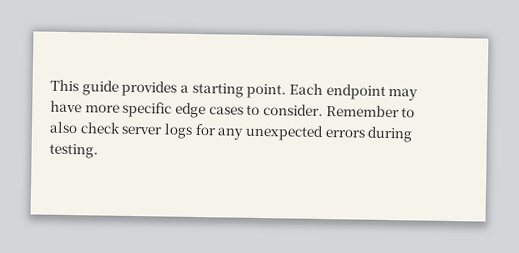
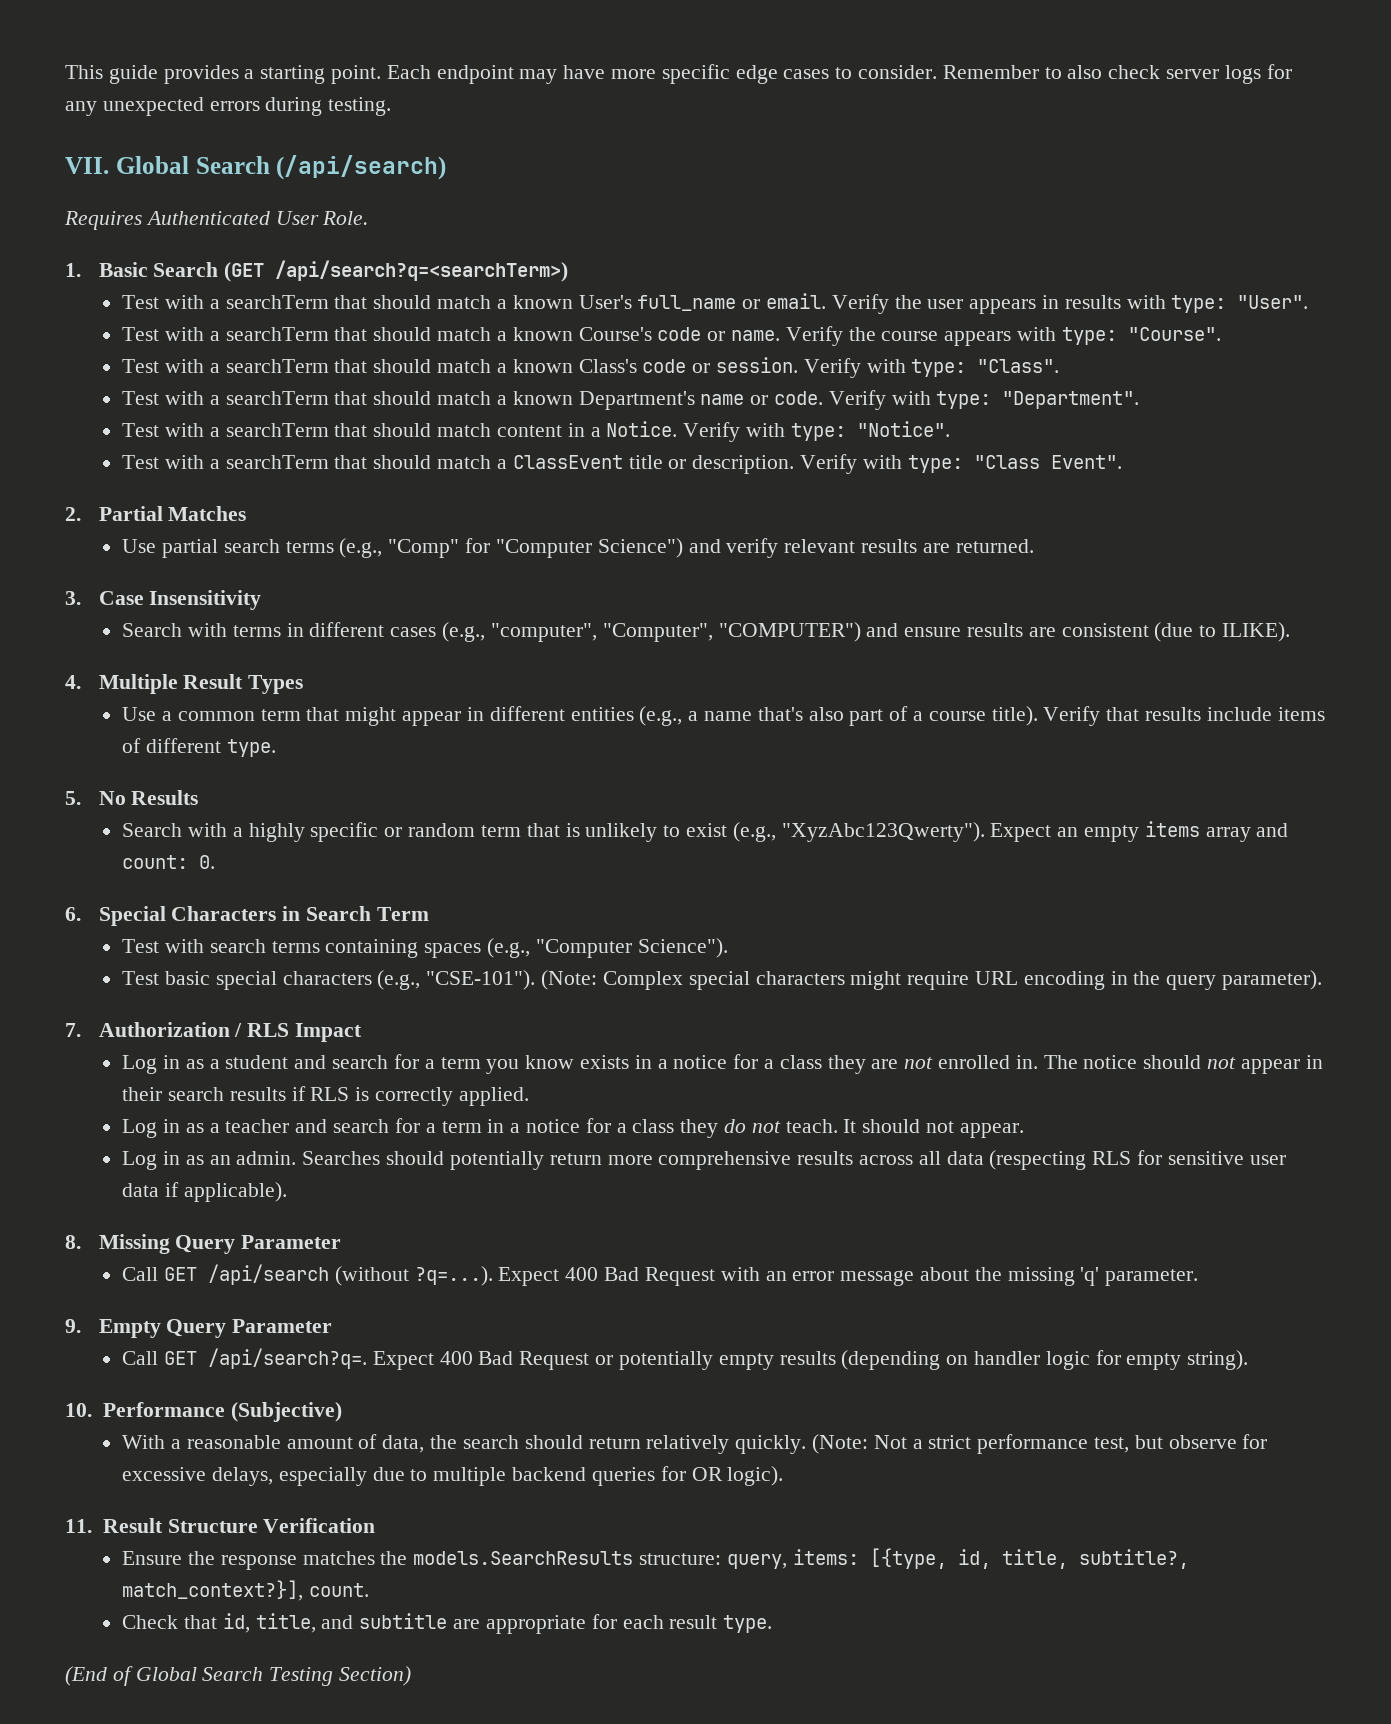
(98, 151) none -> [65,155,447,180] [64,211,369,230] [65,260,569,282] [122,293,1309,314] [122,326,1221,346] [122,357,1060,378] [122,390,1140,410] [122,421,950,442] [122,454,1122,474] [65,506,247,521] [122,538,1034,558] [65,590,262,610] [122,622,1290,642] [65,674,304,694] [122,706,1325,726] [122,738,276,757] [65,790,199,805] [122,821,1289,842] [122,855,216,869] [65,906,429,926] [122,938,728,958] [122,970,1322,990] [65,1022,363,1042] [122,1054,1323,1074] [122,1086,529,1106] [122,1118,1024,1138] [122,1150,1286,1170] [122,1182,287,1202] [65,1234,342,1254] [122,1264,1199,1286] [65,1319,333,1338] [122,1348,1249,1370] [65,1402,342,1422] [122,1434,1268,1454] [122,1466,784,1486] [65,1518,376,1533] [122,1548,1189,1570] [122,1580,370,1601] [122,1613,773,1634] [65,1666,412,1686] // VII. Global Search (/api/search) // Requires Authenticated User Role. // 1. Basic Search (GET /api/search?q=<searchTerm>) // Test with a searchTerm that should match a known User's full_name or email. Verify the user appears in results with type: "User". // Test with a searchTerm that should match a known Course's code or name. Verify the course appears with type: "Course". // Test with a searchTerm that should match a known Class's code or session. Verify with type: "Class". // Test with a searchTerm that should match a known Department's name or code. Verify with type: "Department". // Test with a searchTerm that should match content in a Notice. Verify with type: "Notice". // Test with a searchTerm that should match a ClassEvent title or description. Verify with type: "Class Event". // 2. Partial Matches // Use partial search terms (e.g., "Comp" for "Computer Science") and verify relevant results are returned. // 3. Case Insensitivity // Search with terms in different cases (e.g., "computer", "Computer", "COMPUTER") and ensure results are consistent (due to ILIKE). // 4. Multiple Result Types // Use a common term that might appear in different entities (e.g., a name that's also part of a course title). Verify that results include items of different type. // 5. No Results // Search with a highly specific or random term that is unlikely to exist (e.g., "XyzAbc123Qwerty"). Expect an empty items array and count: 0. // 6. Special Characters in Search Term // Test with search terms containing spaces (e.g., "Computer Science"). // Test basic special characters (e.g., "CSE-101"). (Note: Complex special characters might require URL encoding in the query parameter). // 7. Authorization / RLS Impact // Log in as a student and search for a term you know exists in a notice for a class they are not enrolled in. The notice should not appear in their search results if RLS is correctly applied. // Log in as a teacher and search for a term in a notice for a class they do not teach. It should not appear. // Log in as an admin. Searches should potentially return more comprehensive results across all data (respecting RLS for sensitive user data if applicable). // 8. Missing Query Parameter // Call GET /api/search (without ?q=...). Expect 400 Bad Request with an error message about the missing 'q' parameter. // 9. Empty Query Parameter // Call GET /api/search?q=. Expect 400 Bad Request or potentially empty results (depending on handler logic for empty string). // 10. Performance (Subjective) // With a reasonable amount of data, the search should return relatively quickly. (Note: Not a strict performance test, but observe for excessive delays, especially due to multiple backend queries for OR logic). // 11. Result Structure Verification // Ensure the response matches the models.SearchResults structure: query, items: [{type, id, title, subtitle?, match_context?}], count. // Check that id, title, and subtitle are appropriate for each result type. // (End of Global Search Testing Section)

